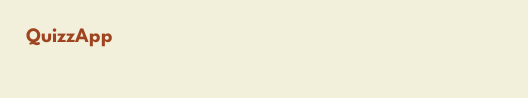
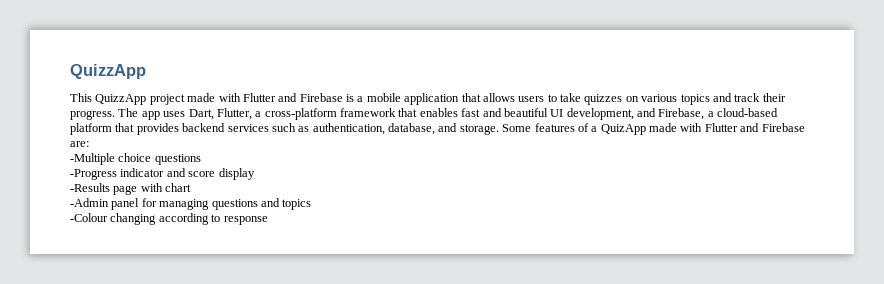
[26,28,113,47] QuizzApp -> [70,64,146,79] [70,93,786,105] [70,108,779,120] [70,123,805,135] [70,141,89,147] [70,153,201,165] [70,168,255,180] [70,183,192,195] [70,198,312,210] [70,213,268,225] QuizzApp // This QuizzApp project made with Flutter and Firebase is a mobile application that allows users to take quizzes on various topics and track their progress. The app uses Dart, Flutter, a cross-platform framework that enables fast and beautiful UI development, and Firebase, a cloud-based platform that provides backend services such as authentication, database, and storage. Some features of a QuizApp made with Flutter and Firebase are: // -Multiple choice questions // -Progress indicator and score display // -Results page with chart // -Admin panel for managing questions and topics // -Colour changing according to response

